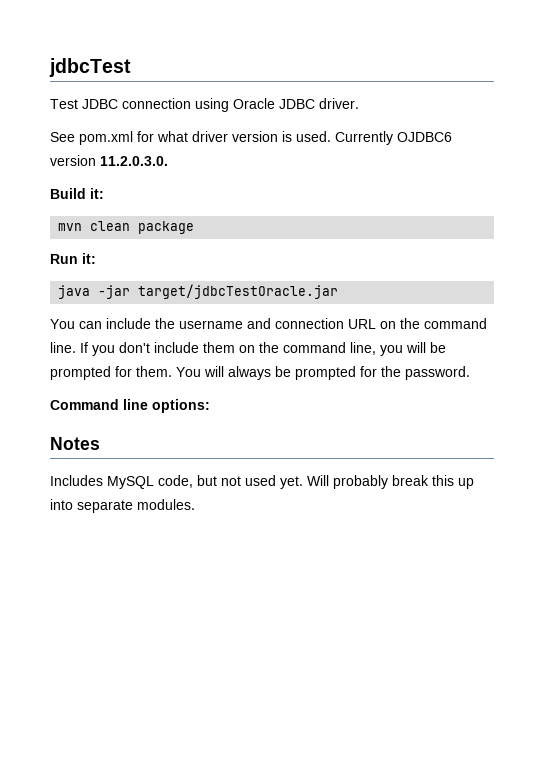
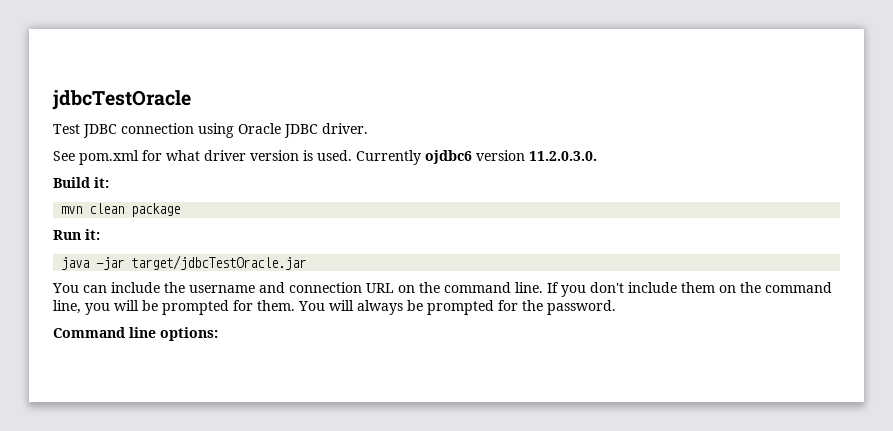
[49,58,131,77] jdbcTest -> [52,90,191,110] jdbcTestOracle
[397,132,452,142] OJDBC6 -> [425,150,472,164] ojdbc6
[50,437,100,450] [50,475,474,489] [50,499,195,513] // Notes // Includes MySQL code, but not used yet. Will probably break this up into separate modules. -> (218, 334) none

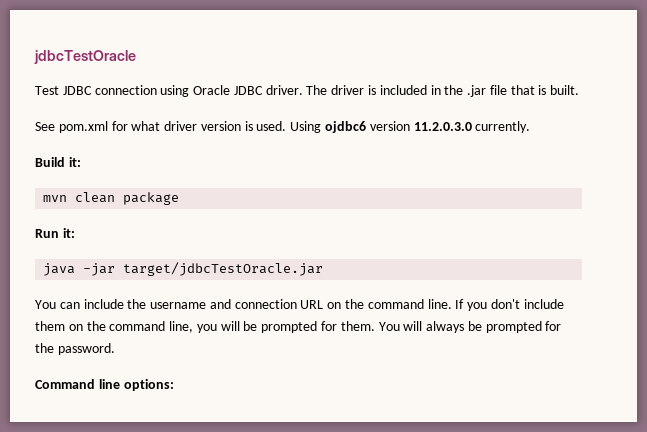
(368, 128) none -> [306,85,580,97] The driver is included in the .jar file that is built.
[356,150,421,165] Currently -> [290,121,322,133] Using
[529,151,597,161] 11.2.0.3.0. -> [413,121,531,133] 11.2.0.3.0 currently.

